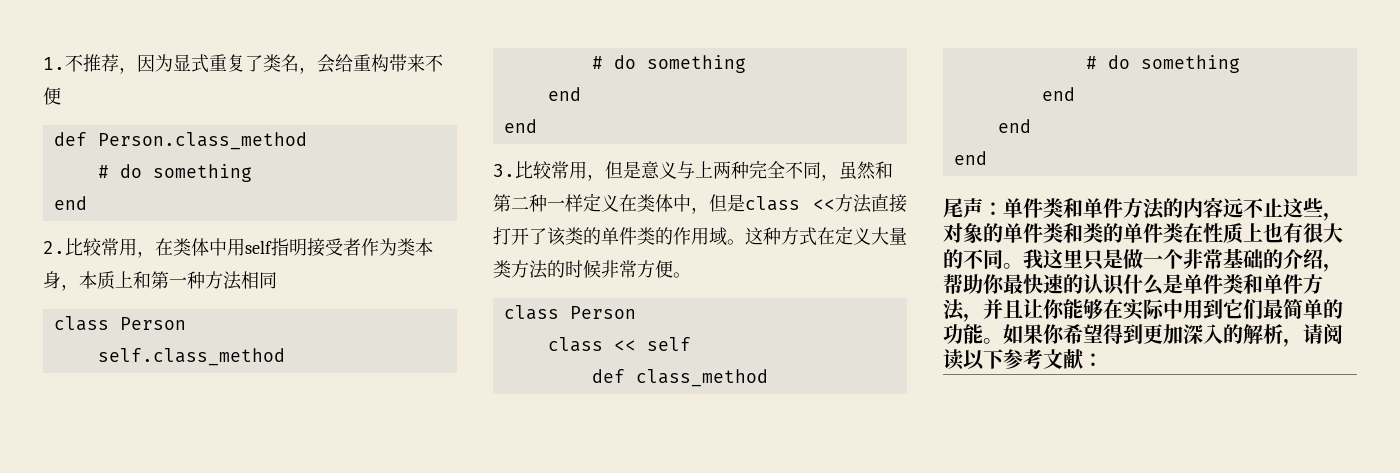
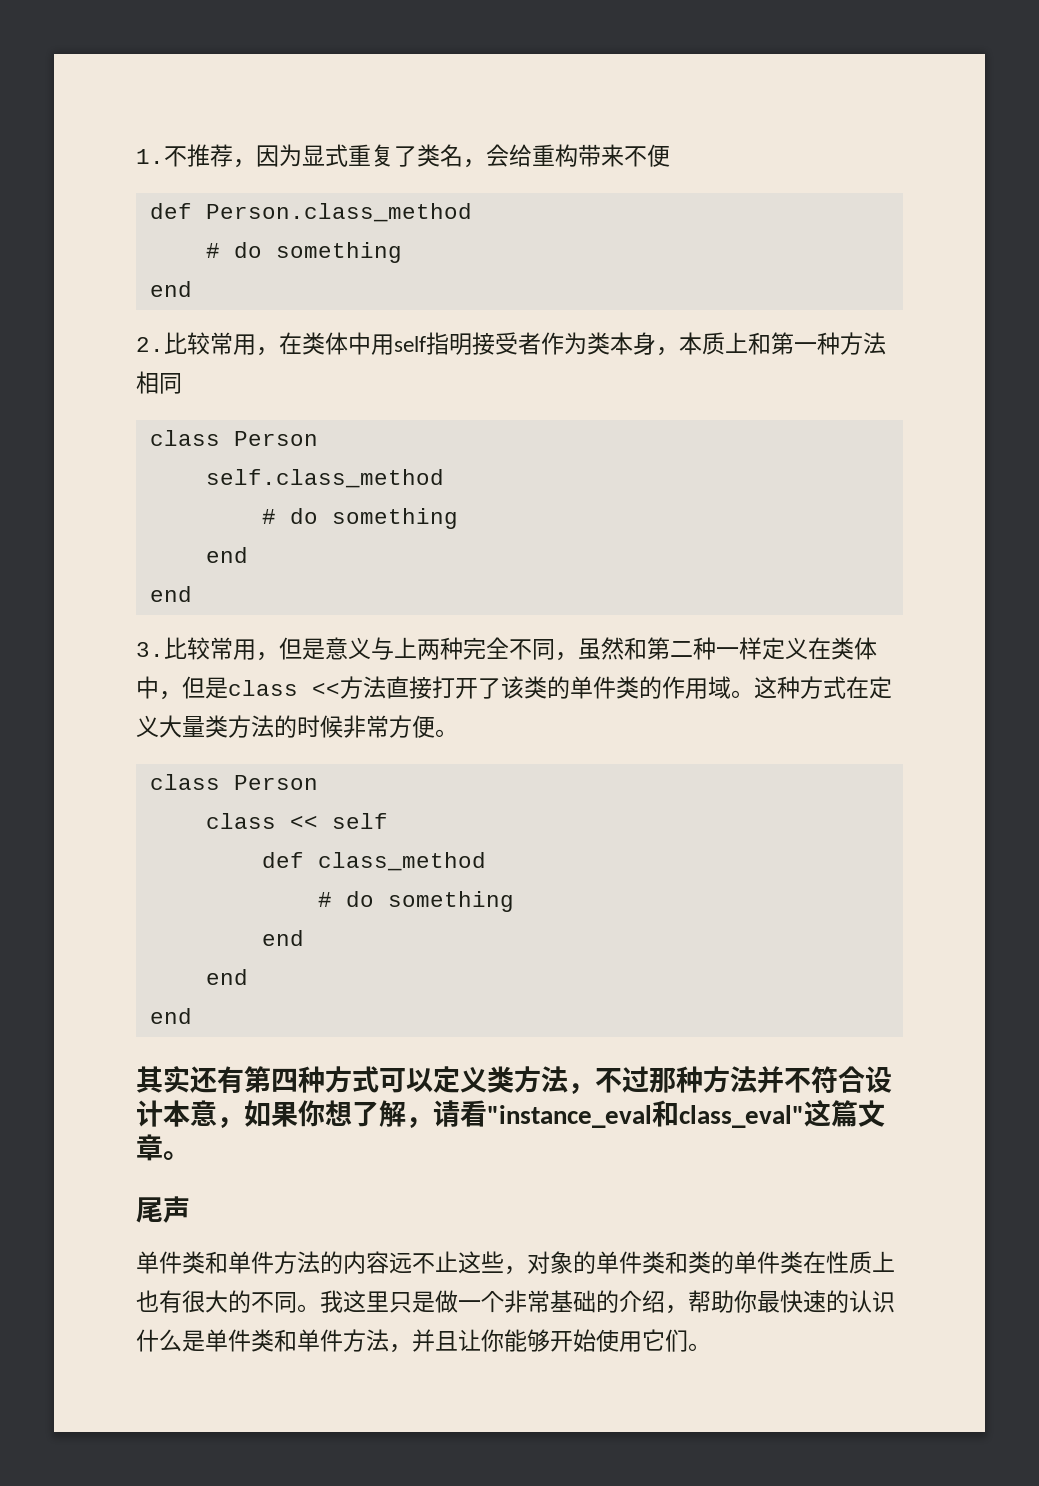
(987, 158) none -> [136,1066,892,1094] [136,1100,885,1128] [136,1134,190,1161] // 其实还有第四种方式可以定义类方法，不过那种方法并不符合设计本意，如果你想了解，请看"instance_eval和class_eval"这篇文章。
[983,202,1003,216] ： -> (190, 1209) //
[1103,299,1343,320] [943,324,1343,347] [943,349,1103,370] 在实际中用到它们最简单的功能。如果你希望得到更加深入的解析，请阅读以下参考文献： -> [550,1329,711,1352] 开始使用它们。

